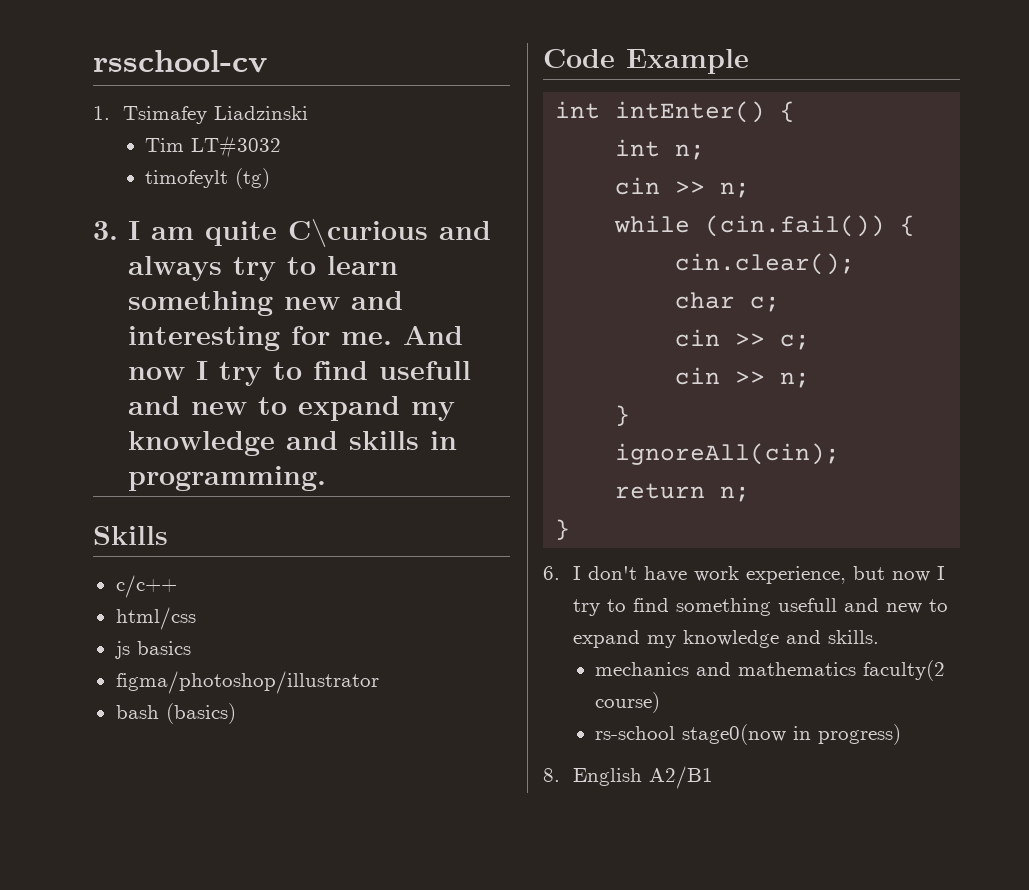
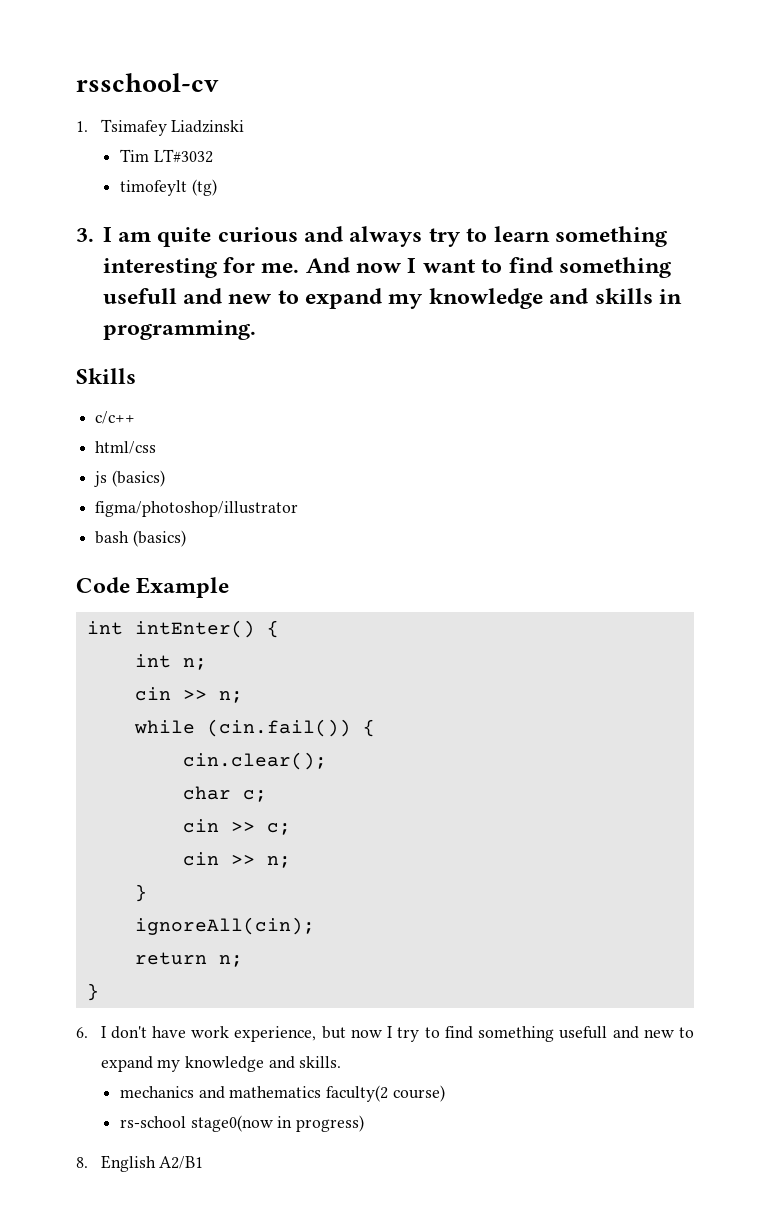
[288,219,429,247] C\curious -> [217,227,298,242] curious
[284,291,404,310] new and -> (667, 236) none
[219,361,369,386] try to find -> [422,257,671,278] want to find something
[136,641,191,655] basics -> [111,470,165,487] (basics)

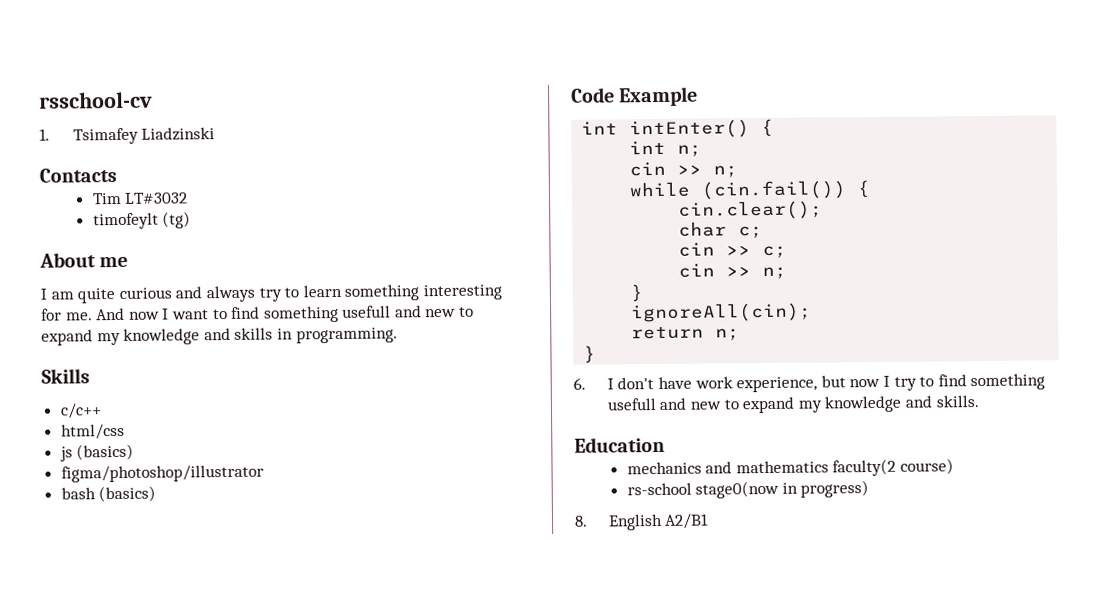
(245, 126) none -> [39,167,117,183] // Contacts
[76,228,94,242] 3. -> [39,252,129,268] About me //
(342, 1062) none -> [574,436,665,453] // Education

